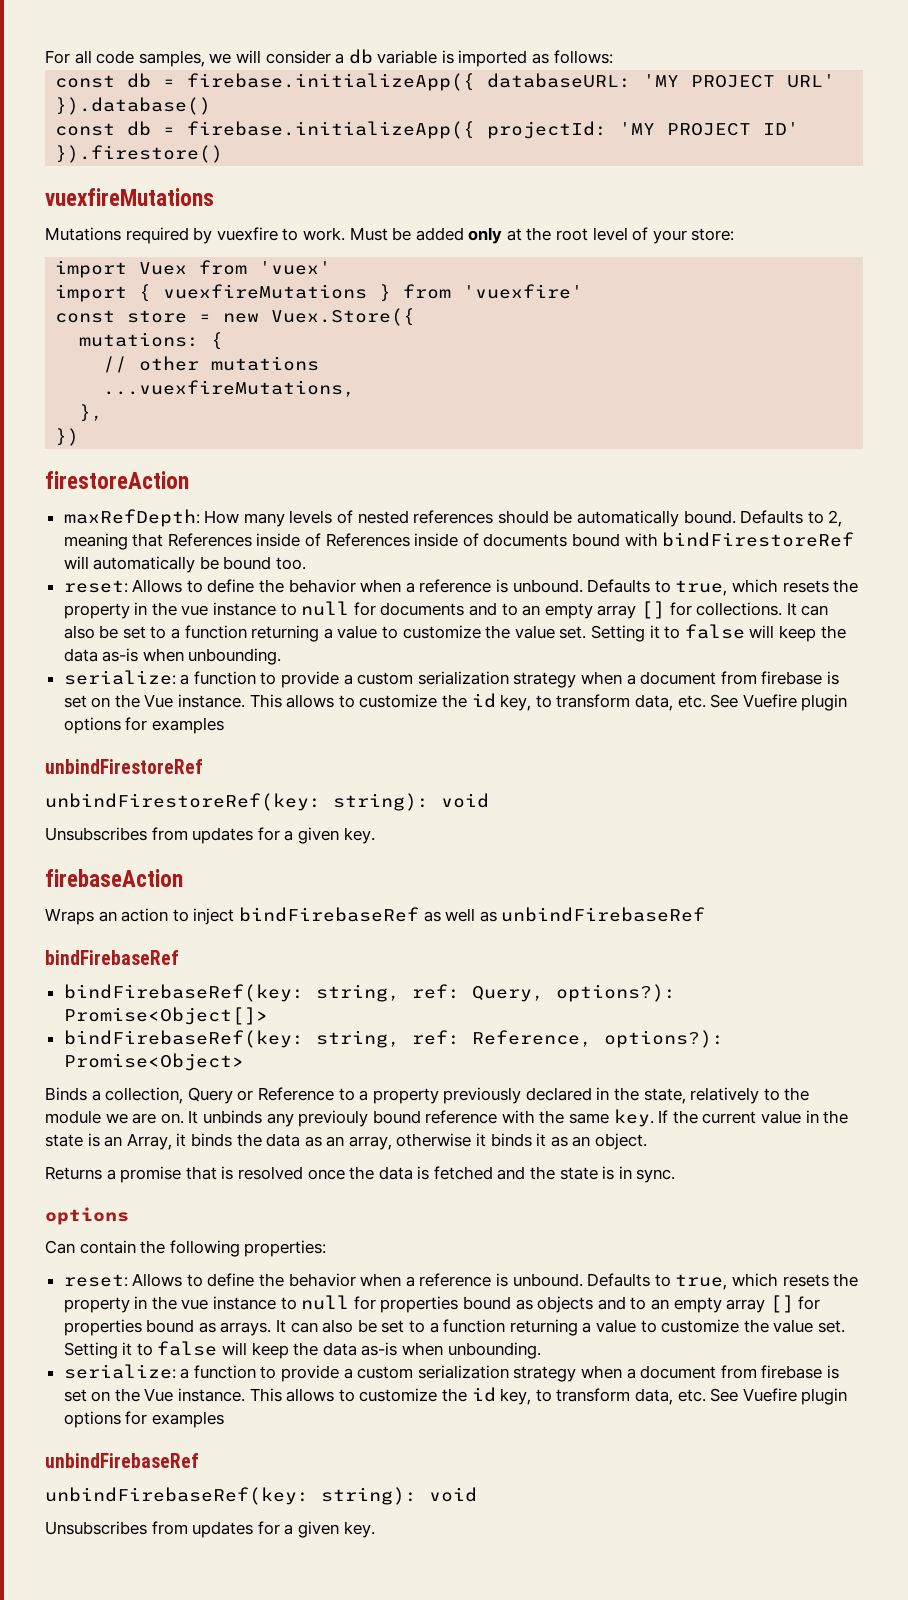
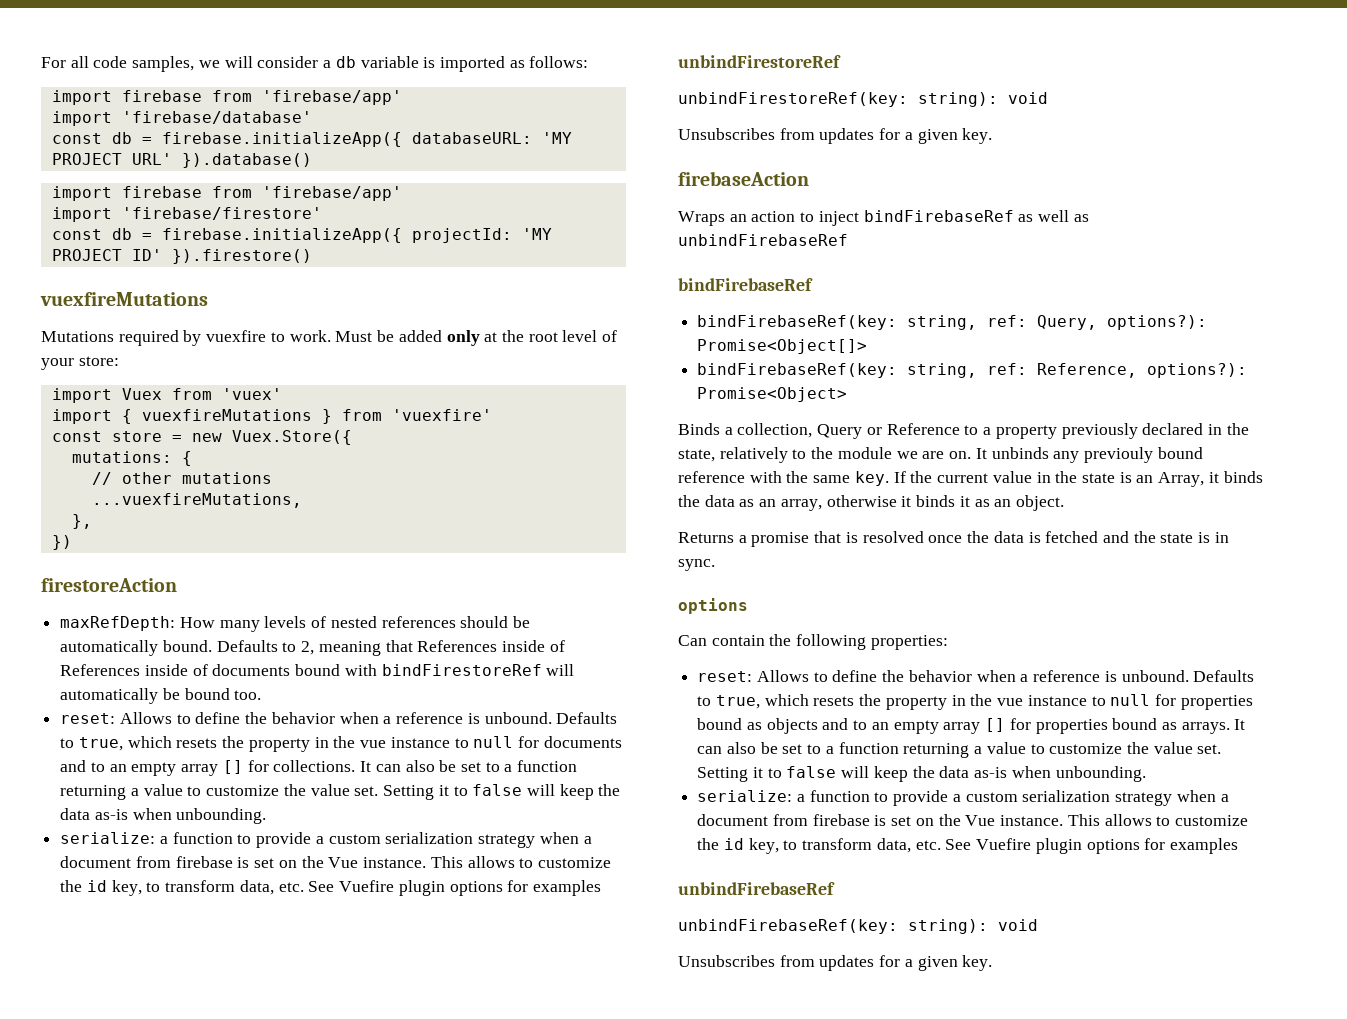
(613, 57) none -> [51,90,402,105] [51,111,312,126] // import firebase from 'firebase/app' // import 'firebase/database'
(212, 106) none -> [51,186,402,201] [51,207,322,222] // import firebase from 'firebase/app' // import 'firebase/firestore'

